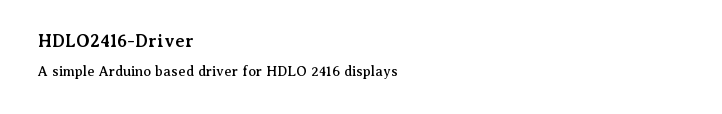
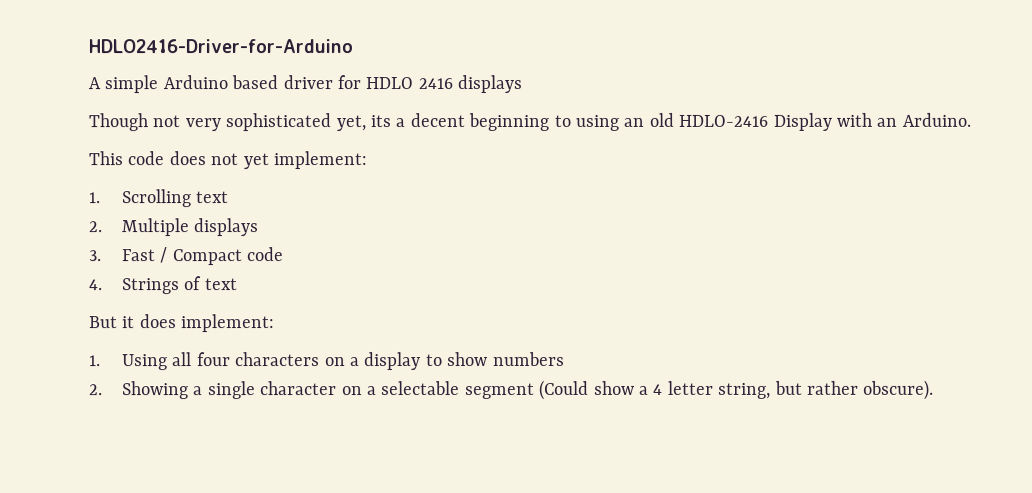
[38,34,194,47] HDLO2416-Driver -> [88,39,353,54] HDLO2416-Driver-for-Arduino
(398, 72) none -> [88,112,971,132] [88,151,367,170] [88,189,229,208] [88,218,259,237] [89,247,285,266] [89,276,238,295] [89,314,276,333] [89,351,565,371] [89,379,935,400] // Though not very sophisticated yet, its a decent beginning to using an old HDLO-2416 Display with an Arduino. // This code does not yet implement: // 1. Scrolling text // 2. Multiple displays // 3. Fast / Compact code // 4. Strings of text // But it does implement: // 1. Using all four characters on a display to show numbers // 2. Showing a single character on a selectable segment (Could show a 4 letter string, but rather obscure).

